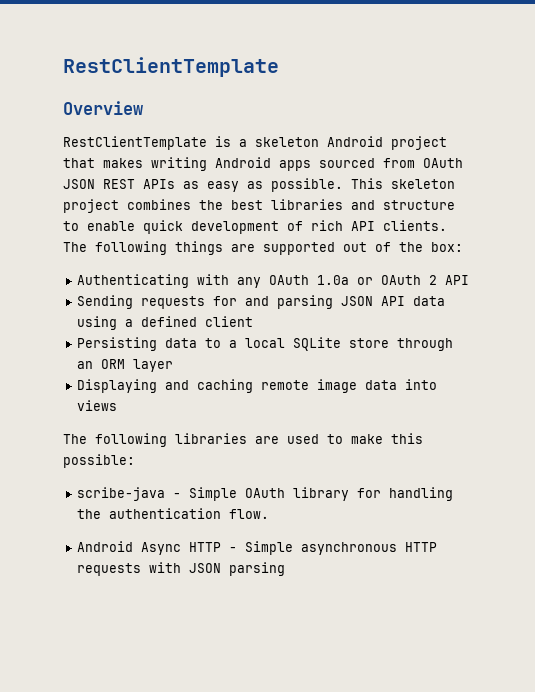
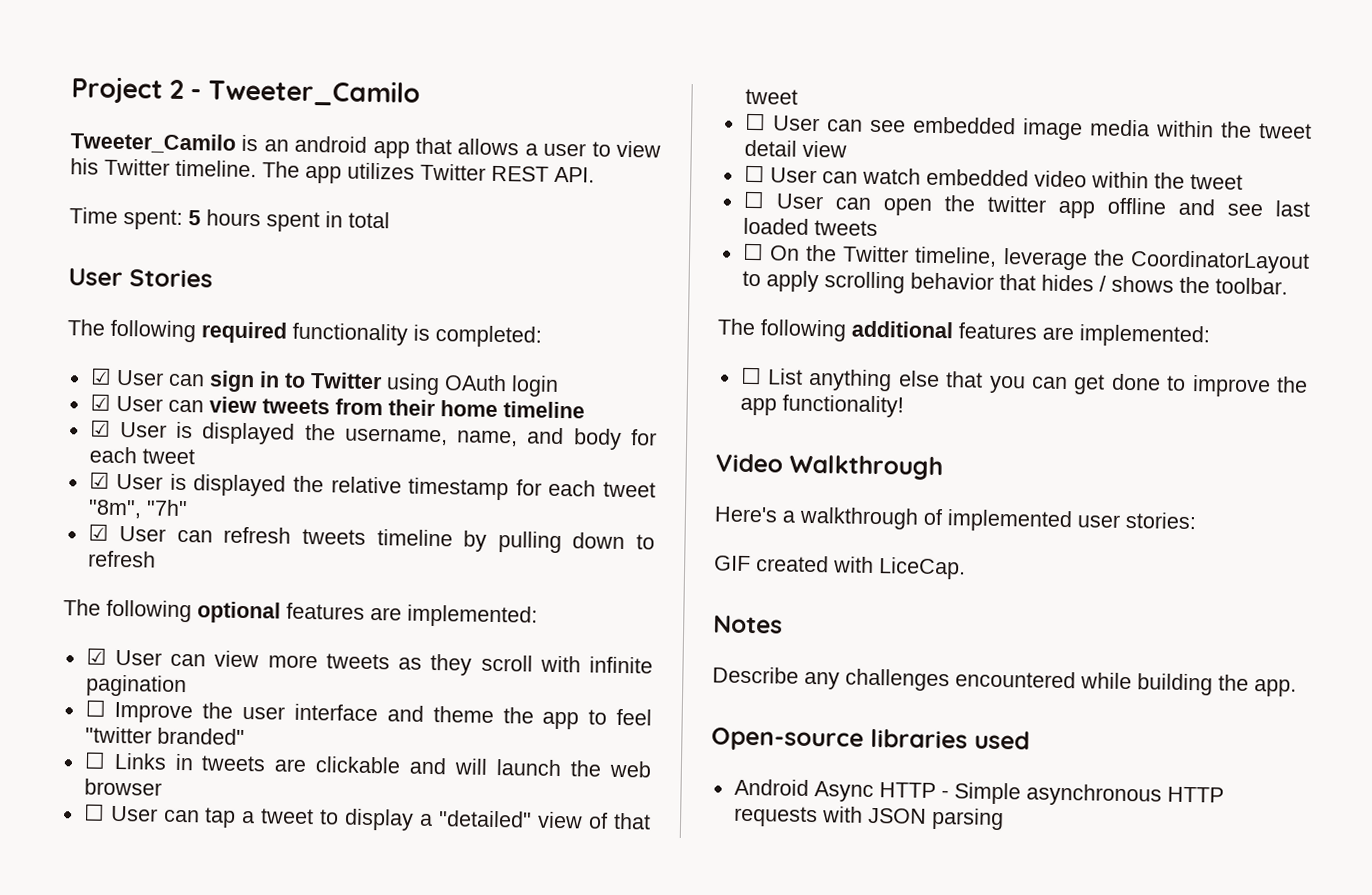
[63,57,279,77] [63,101,143,115] [63,136,447,150] [63,157,463,171] [63,178,455,192] [63,199,455,213] [63,220,447,234] [63,241,463,255] [76,274,469,288] [76,295,445,309] [76,316,253,330] [76,337,453,351] [76,359,173,372] [76,379,437,393] [76,400,117,411] [63,433,423,447] [63,454,135,468] [76,487,453,501] [76,508,269,519] RestClientTemplate // Overview // RestClientTemplate is a skeleton Android project that makes writing Android apps sourced from OAuth JSON REST APIs as easy as possible. This skeleton project combines the best libraries and structure to enable quick development of rich API clients. The following things are supported out of the box: // Authenticating with any OAuth 1.0a or OAuth 2 API // Sending requests for and parsing JSON API data using a defined client // Persisting data to a local SQLite store through an ORM layer // Displaying and caching remote image data into views // The following libraries are used to make this possible: // scribe-java - Simple OAuth library for handling the authentication flow. -> [71,76,421,107] [70,132,661,159] [70,158,595,184] [69,207,390,233] [68,268,213,288] [67,319,542,348] [89,367,559,397] [89,393,585,419] [89,419,657,450] [88,446,195,465] [88,471,656,501] [87,499,188,519] [87,523,655,554] [87,550,156,568] [63,599,538,628] [85,647,654,676] [84,674,187,698] [84,699,652,730] [84,726,245,746] [83,751,652,778] [83,778,162,796] [83,803,651,831] [744,88,798,105] [744,112,1312,141] [743,139,847,158] [743,164,1243,190] [742,190,1310,219] [742,217,878,237] [741,242,1310,274] [741,270,1288,295] [717,318,1210,348] [740,366,1308,398] [739,394,904,418] [715,453,943,481] [714,506,1197,533] [714,555,966,580] [713,615,783,634] [712,666,1297,697] [711,727,1030,752] Project 2 - Tweeter_Camilo // Tweeter_Camilo is an android app that allows a user to view his Twitter timeline. The app utilizes Twitter REST API. // Time spent: 5 hours spent in total // User Stories // The following required functionality is completed: // ☑ User can sign in to Twitter using OAuth login // ☑ User can view tweets from their home timeline // ☑ User is displayed the username, name, and body for each tweet // ☑ User is displayed the relative timestamp for each tweet "8m", "7h" // ☑ User can refresh tweets timeline by pulling down to refresh // The following optional features are implemented: // ☑ User can view more tweets as they scroll with infinite pagination // ☐ Improve the user interface and theme the app to feel "twitter branded" // ☐ Links in tweets are clickable and will launch the web browser // ☐ User can tap a tweet to display a "detailed" view of that tweet // ☐ User can see embedded image media within the tweet detail view // ☐ User can watch embedded video within the tweet // ☐ User can open the twitter app offline and see last loaded tweets // ☐ On the Twitter timeline, leverage the CoordinatorLayout to apply scrolling behavior that hides / shows the toolbar. // The following additional features are implemented: // ☐ List anything else that you can get done to improve the app functionality! // Video Walkthrough // Here's a walkthrough of implemented user stories: // GIF created with LiceCap. // Notes // Describe any challenges encountered while building the app. // Open-source libraries used

